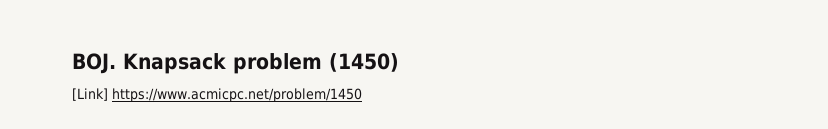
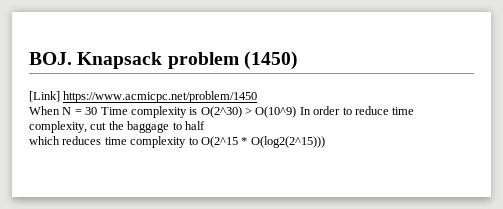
(362, 95) none -> [29,106,415,118] [29,121,205,133] [29,136,325,148] // When N = 30 Time complexity is O(2^30) > O(10^9) In order to reduce time complexity, cut the baggage to half // which reduces time complexity to O(2^15 * O(log2(2^15)))

